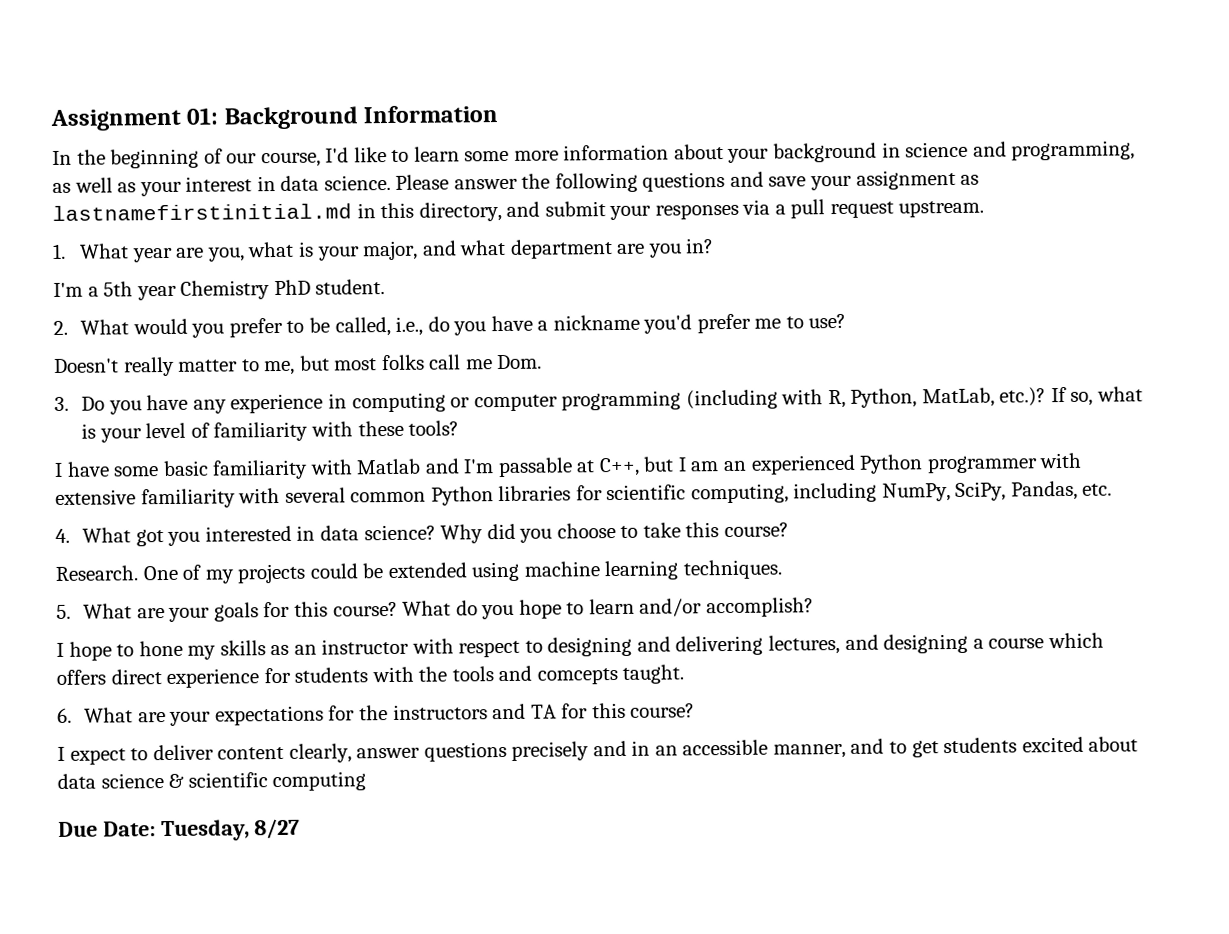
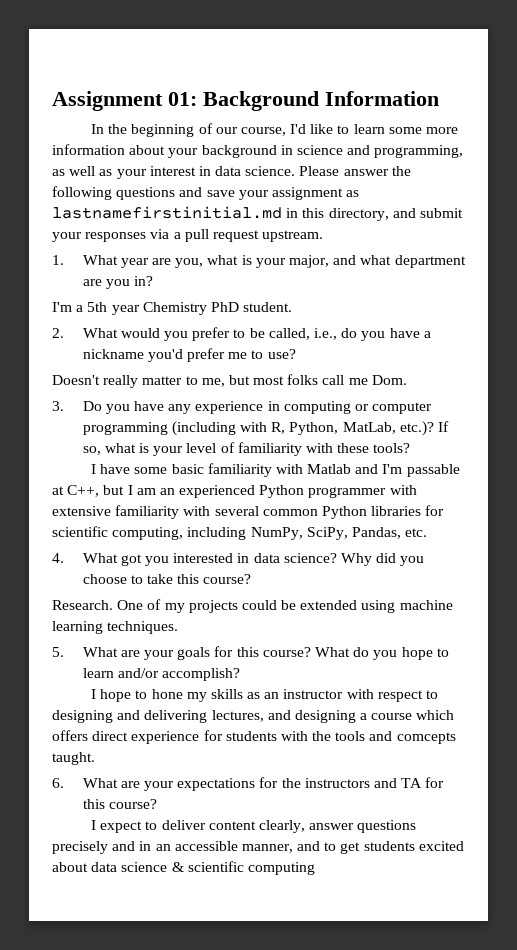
[58,818,301,842] // Due Date: Tuesday, 8/27 -> (315, 868) none

